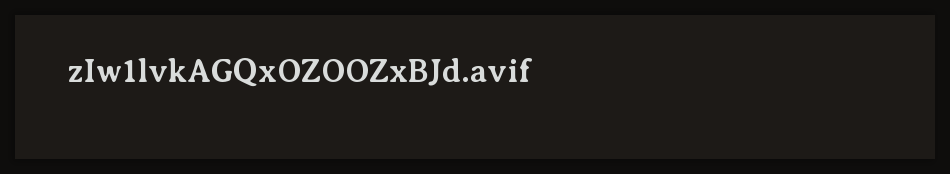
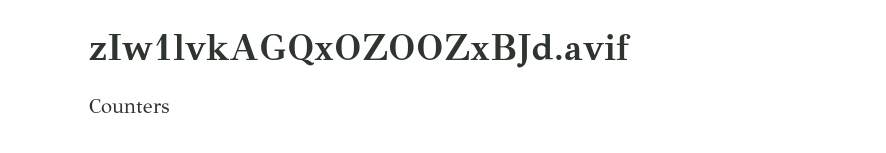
(532, 72) none -> [89,99,169,114] // Counters

